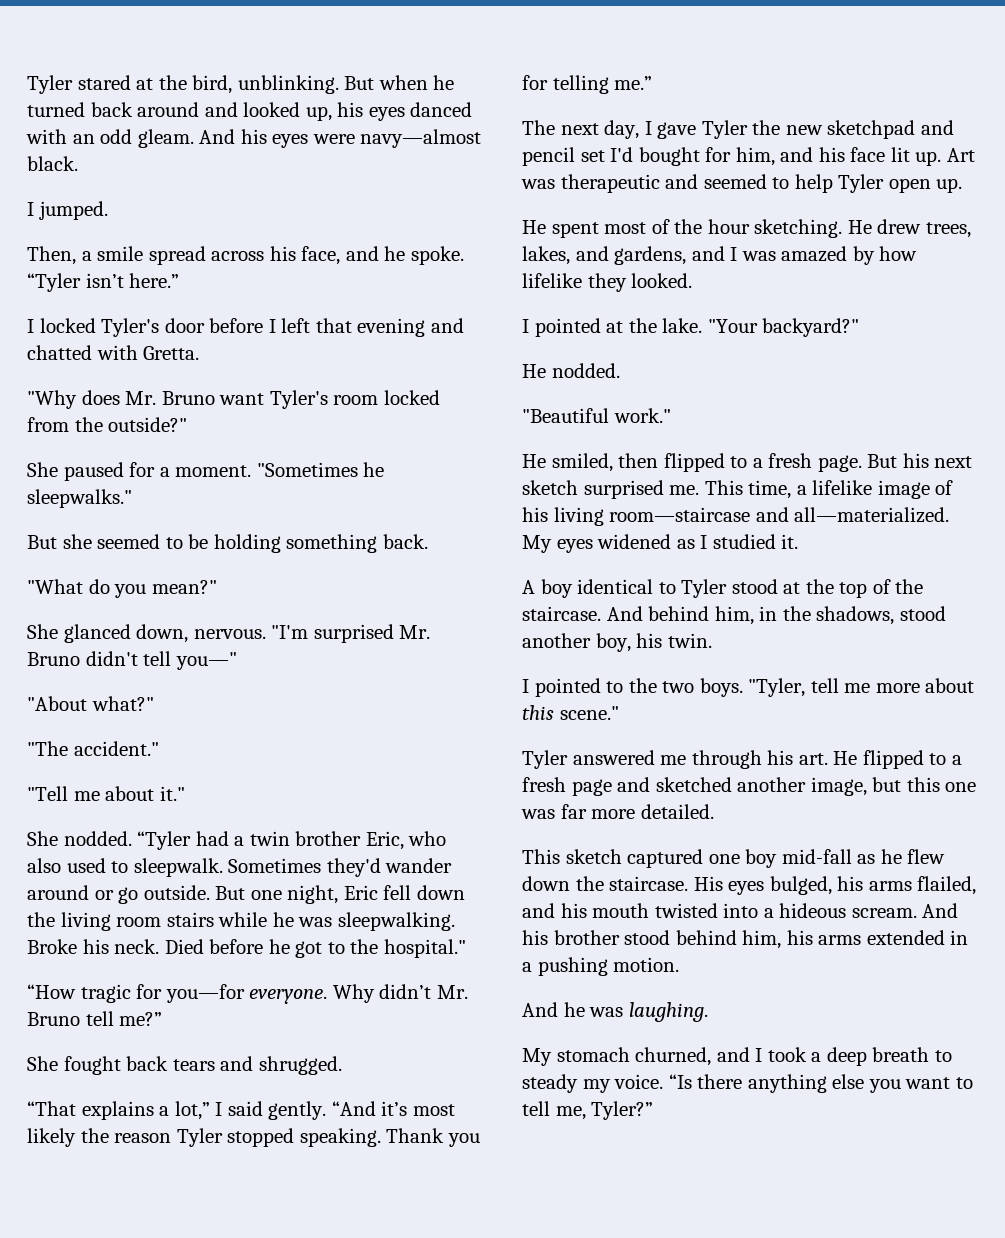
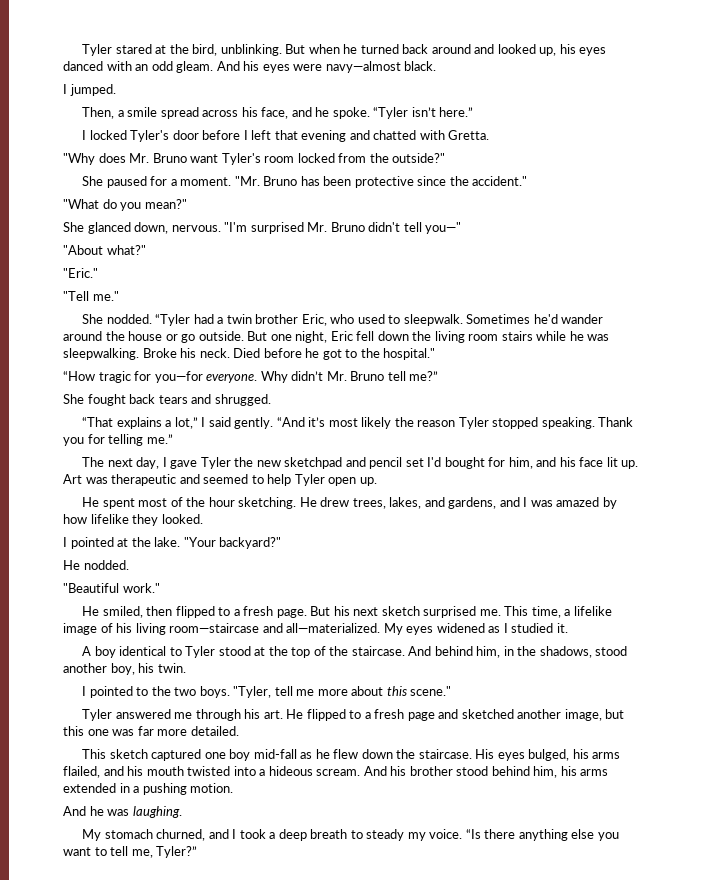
[256,462,385,477] [27,489,132,508] [27,534,428,553] "Sometimes he sleepwalks." // But she seemed to be holding something back. -> [234,176,528,188] "Mr. Bruno has been protective since the accident."
[27,741,159,756] "The accident." -> [63,268,98,278] "Eric."
[73,786,185,801] me about it." -> [92,291,119,301] me."
[27,858,61,873] also -> (355, 319) none
[326,858,381,877] they'd -> [533,314,558,324] he'd
(89, 892) none -> [105,331,163,341] the house

